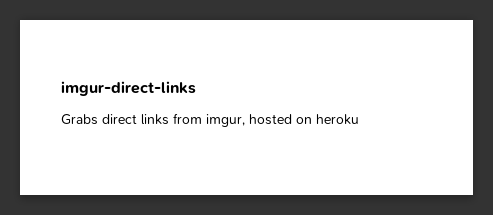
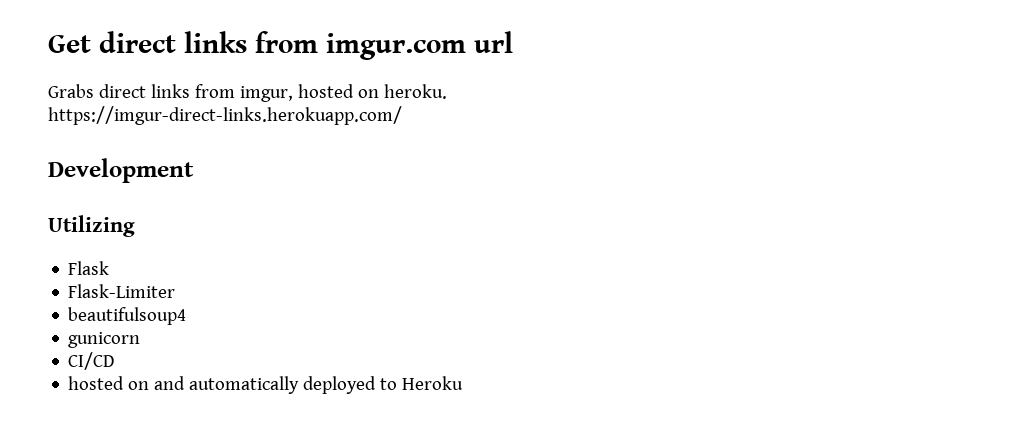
[61,81,196,96] imgur-direct-links -> [48,31,513,60] Get direct links from imgur.com url
[316,114,359,125] heroku -> [383,84,447,99] [48,106,402,125] [48,158,194,183] [48,215,135,237] [68,261,110,275] [68,284,176,298] [68,307,187,325] [68,332,141,348] [68,352,116,370] [68,376,464,394] heroku. // https://imgur-direct-links.herokuapp.com/ // Development // Utilizing // Flask // Flask-Limiter // beautifulsoup4 // gunicorn // CI/CD // hosted on and automatically deployed to Heroku

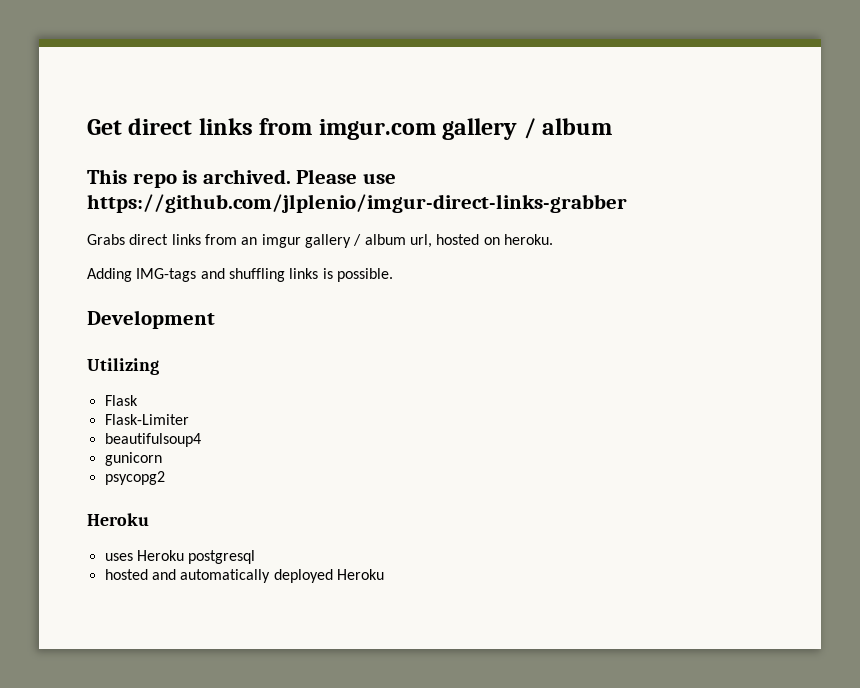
[474,31,513,53] [48,84,447,102] [48,106,402,125] url // Grabs direct links from imgur, hosted on heroku. // https://imgur-direct-links.herokuapp.com/ -> [442,118,613,140] [87,169,396,188] [87,194,627,213] [87,234,553,248] [87,268,393,282] gallery / album // This repo is archived. Please use https://github.com/jlplenio/imgur-direct-links-grabber // Grabs direct links from an imgur gallery / album url, hosted on heroku. // Adding IMG-tags and shuffling links is possible.
[68,352,116,370] [68,376,150,390] CI/CD // hosted on -> [104,471,165,485] [87,513,149,526] [104,550,256,564] [104,569,148,580] psycopg2 // Heroku // uses Heroku postgresql // hosted
[380,378,398,390] to -> (333, 576) none

